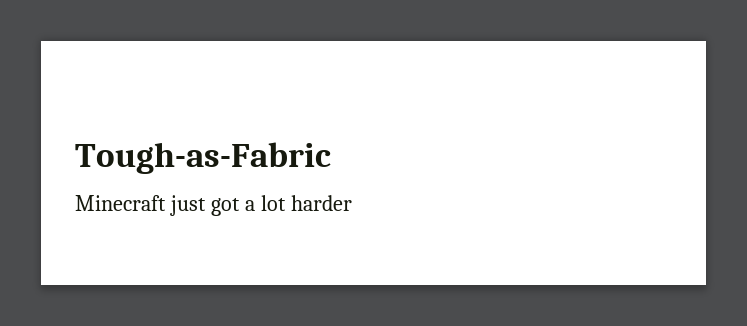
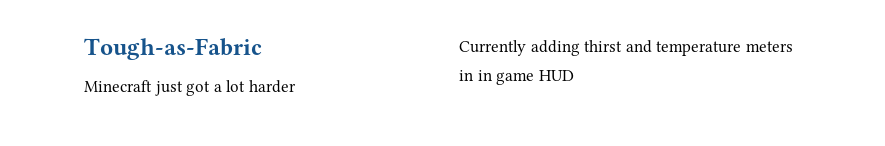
(352, 203) none -> [459,40,793,56] [459,70,574,85] // Currently adding thirst and temperature meters in in game HUD

